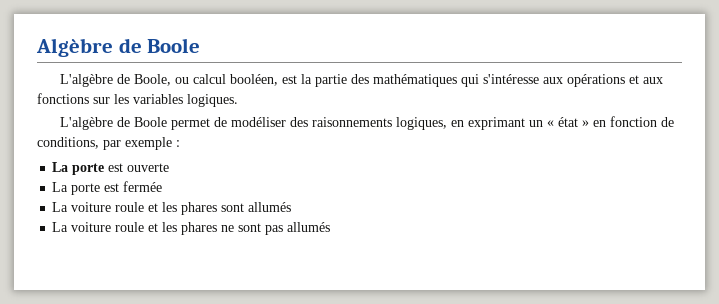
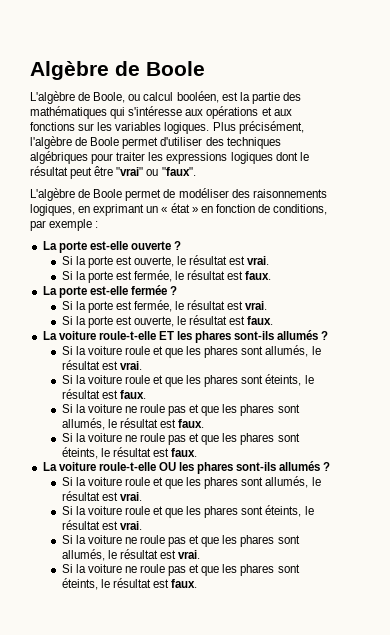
(238, 100) none -> [212,121,304,134] [30,136,281,149] [30,151,309,164] [30,166,196,179] Plus précisément, l'algèbre de Boole permet d'utiliser des techniques algébriques pour traiter les expressions logiques dont le résultat peut être "vrai" ou "faux".
[108,163,170,172] [52,181,163,195] [52,202,292,215] [52,222,331,235] est ouverte // La porte est fermée // La voiture roule et les phares sont allumés // La voiture roule et les phares ne sont pas allumés -> [89,241,182,250] [61,255,270,268] [61,270,272,283] [42,285,178,298] [61,300,268,313] [61,315,274,328] [42,330,329,343] [61,345,321,358] [61,360,142,370] [61,374,314,387] [61,389,146,399] [61,404,300,416] [61,418,204,430] [61,433,300,445] [61,447,197,459] [42,461,331,474] [61,476,321,489] [61,491,142,501] [61,505,314,518] [61,520,142,530] [61,535,300,547] [61,549,200,561] [61,564,300,576] [61,578,197,590] est-elle ouverte ? // Si la porte est ouverte, le résultat est vrai. // Si la porte est fermée, le résultat est faux. // La porte est-elle fermée ? // Si la porte est fermée, le résultat est vrai. // Si la porte est ouverte, le résultat est faux. // La voiture roule-t-elle ET les phares sont-ils allumés ? // Si la voiture roule et que les phares sont allumés, le résultat est vrai. // Si la voiture roule et que les phares sont éteints, le résultat est faux. // Si la voiture ne roule pas et que les phares sont allumés, le résultat est faux. // Si la voiture ne roule pas et que les phares sont éteints, le résultat est faux. // La voiture roule-t-elle OU les phares sont-ils allumés ? // Si la voiture roule et que les phares sont allumés, le résultat est vrai. // Si la voiture roule et que les phares sont éteints, le résultat est vrai. // Si la voiture ne roule pas et que les phares sont allumés, le résultat est vrai. // Si la voiture ne roule pas et que les phares sont éteints, le résultat est faux.

